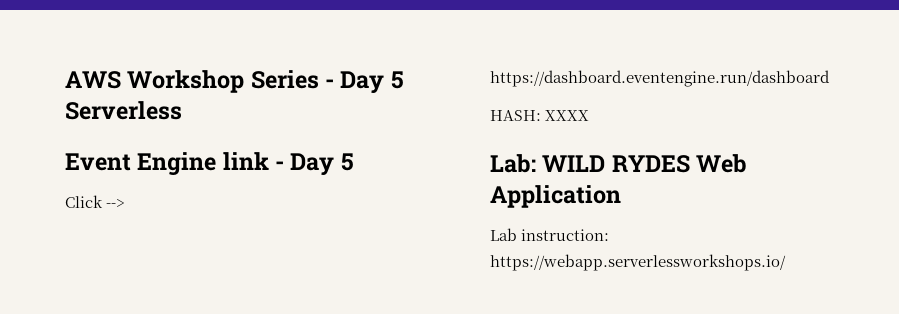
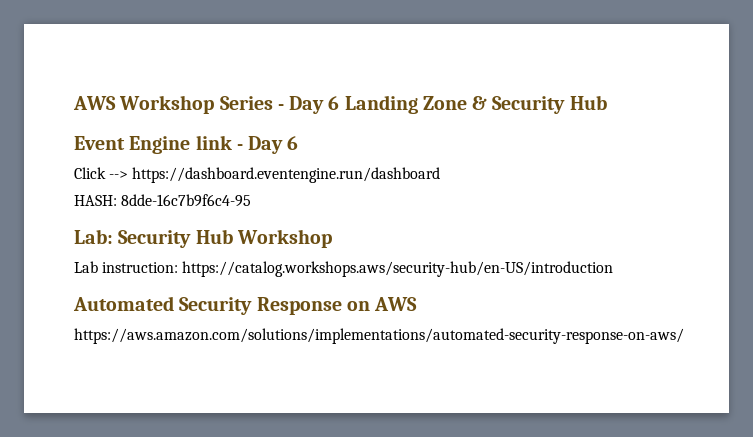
[390,71,404,89] [65,101,182,120] 5 Serverless -> [328,95,607,114] 6 Landing Zone & Security Hub
[340,153,354,171] 5 -> [287,136,299,150] 6
[545,110,590,121] XXXX -> [121,194,252,207] 8dde-16c7b9f6c4-95
[542,154,748,173] [490,185,621,208] [490,228,610,241] [490,254,786,271] WILD RYDES Web Application // Lab instruction: https://webapp.serverlessworkshops.io/ -> [118,229,332,248] [74,261,614,277] [73,296,418,315] [74,328,684,344] Security Hub Workshop // Lab instruction: https://catalog.workshops.aws/security-hub/en-US/introduction // Automated Security Response on AWS // https://aws.amazon.com/solutions/implementations/automated-security-response-on-aws/

